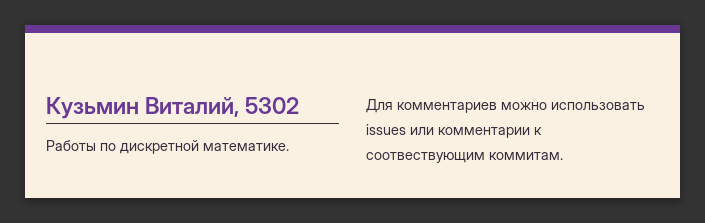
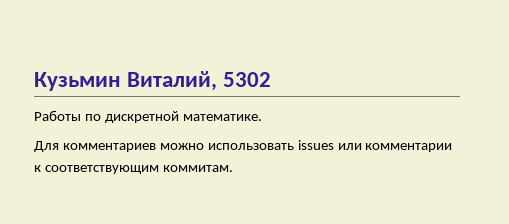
[366,152,485,163] соотвествующим -> [44,165,159,174] соответствующим

